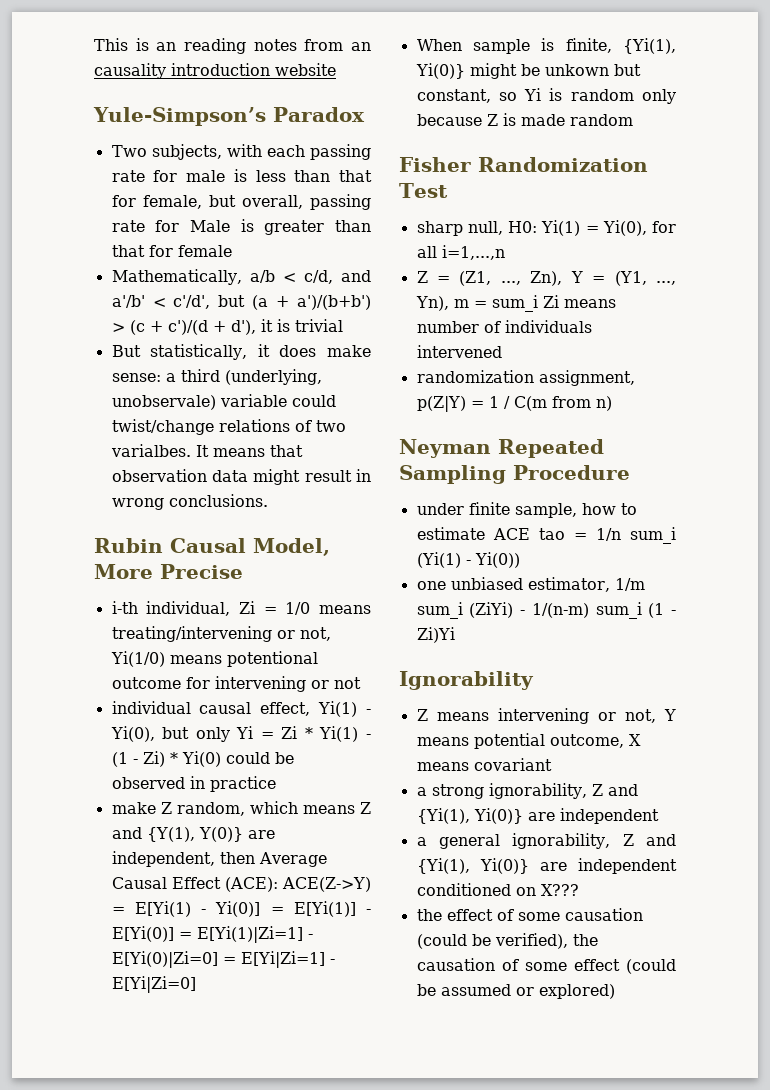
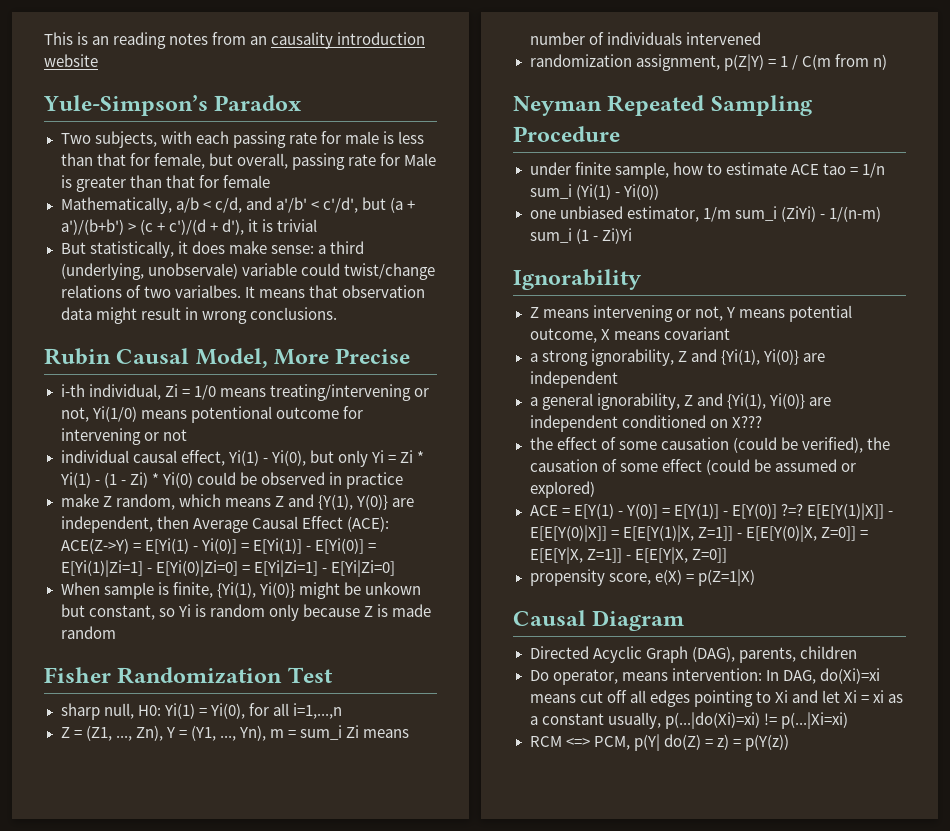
(615, 991) none -> [529,503,894,520] [529,525,868,542] [529,547,727,564] [529,569,755,586] [513,610,685,631] [529,646,857,663] [529,668,880,685] [529,690,904,707] [529,712,848,729] [529,734,789,751] // ACE = E[Y(1) - Y(0)] = E[Y(1)] - E[Y(0)] ?=? E[E[Y(1)|X]] - E[E[Y(0)|X]] = E[E[Y(1)|X, Z=1]] - E[E[Y(0)|X, Z=0]] = E[E[Y|X, Z=1]] - E[E[Y|X, Z=0]] // propensity score, e(X) = p(Z=1|X) // Causal Diagram // Directed Acyclic Graph (DAG), parents, children // Do operator, means intervention: In DAG, do(Xi)=xi means cut off all edges pointing to Xi and let Xi = xi as a constant usually, p(...|do(Xi)=xi) != p(...|Xi=xi) // RCM <=> PCM, p(Y| do(Z) = z) = p(Y(z))

